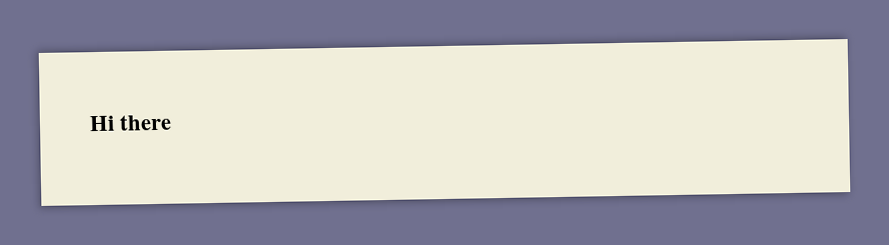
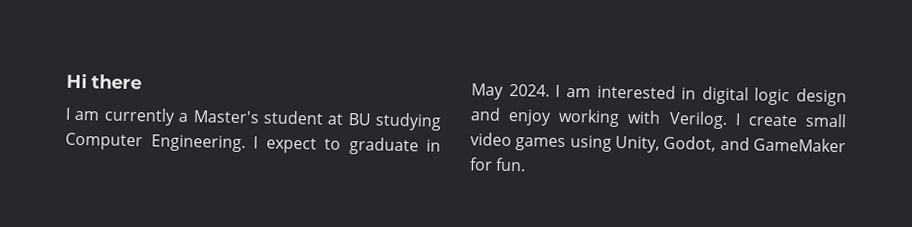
(173, 122) none -> [65,107,441,131] [65,132,441,156] [471,83,847,107] [470,107,847,130] [470,132,846,153] [469,157,527,172] // I am currently a Master's student at BU studying Computer Engineering. I expect to graduate in May 2024. I am interested in digital logic design and enjoy working with Verilog. I create small video games using Unity, Godot, and GameMaker for fun.

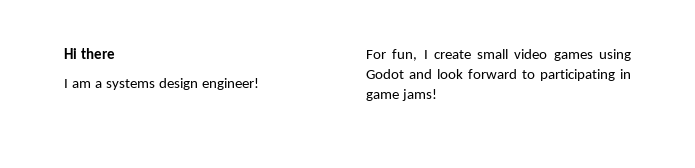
[103,107,441,131] [65,132,441,156] [471,83,847,107] [470,107,728,130] currently a Master's student at BU studying Computer Engineering. I expect to graduate in May 2024. I am interested in digital logic design and enjoy working with Verilog. -> [94,78,259,90] [366,49,418,61] a systems design engineer! // For fun,
[615,135,846,153] [469,157,527,172] Unity, Godot, and GameMaker for fun. -> [366,69,631,81] [366,89,437,101] Godot and look forward to participating in game jams!

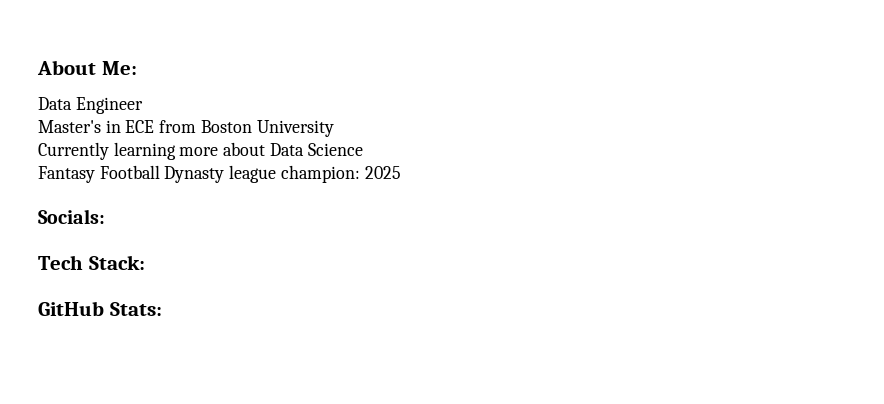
[64,48,116,59] [64,78,259,90] [366,49,631,61] [366,69,631,81] [366,89,437,101] Hi there // I am a systems design engineer! // For fun, I create small video games using Godot and look forward to participating in game jams! -> [37,60,137,75] [38,97,143,114] [38,120,334,137] [38,142,363,160] [38,165,401,183] [38,209,105,224] [38,255,145,270] [38,301,162,316] About Me: // Data Engineer // Master's in ECE from Boston University // Currently learning more about Data Science // Fantasy Football Dynasty league champion: 2025 // Socials: // Tech Stack: // GitHub Stats:

